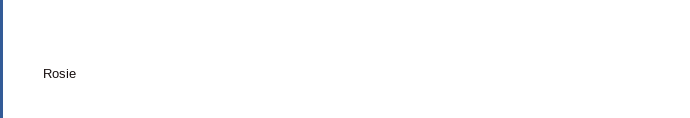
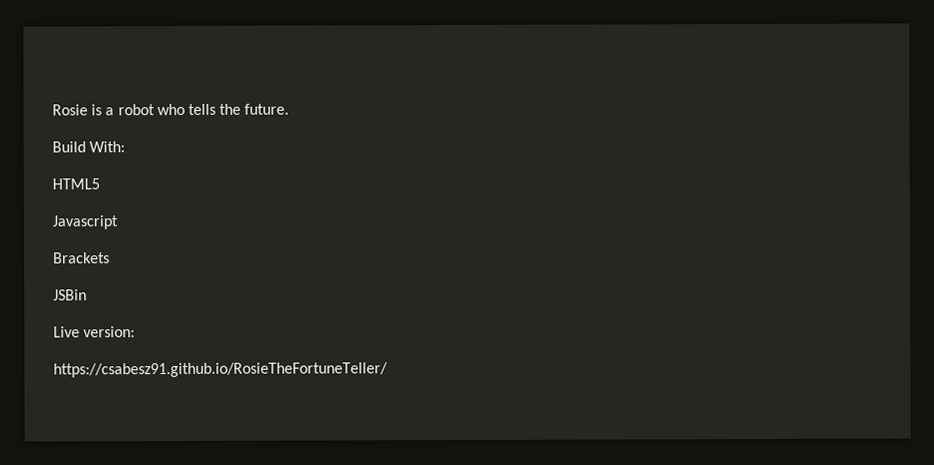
(76, 73) none -> [91,103,290,116] [52,141,126,153] [52,178,100,190] [52,215,118,230] [53,252,110,264] [53,289,87,301] [53,326,136,338] [53,362,388,378] is a robot who tells the future. // Build With: // HTML5 // Javascript // Brackets // JSBin // Live version: // https://csabesz91.github.io/RosieTheFortuneTeller/

